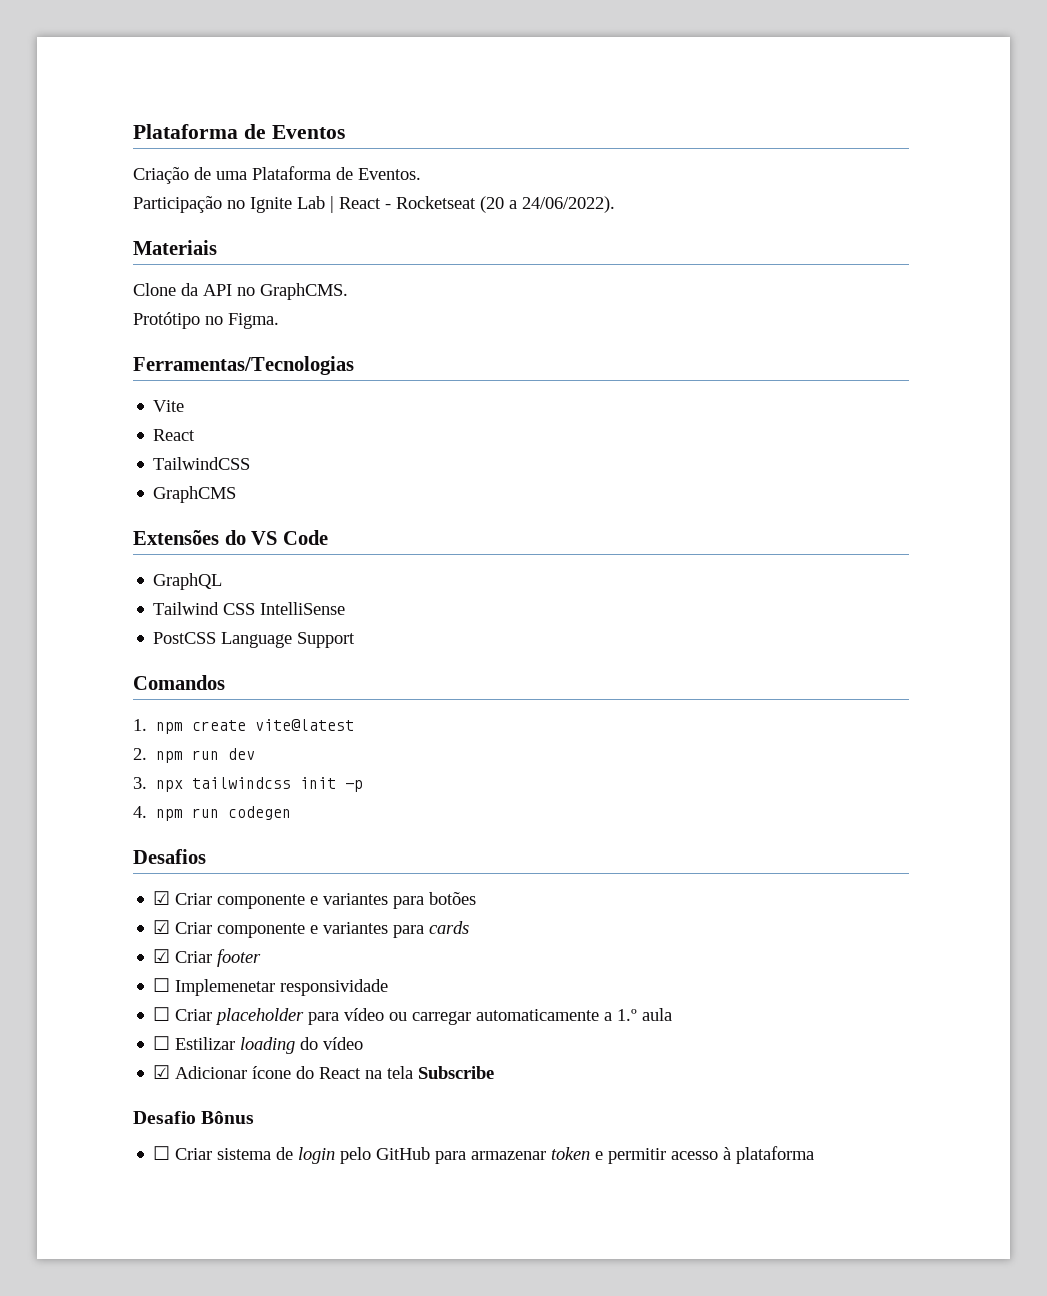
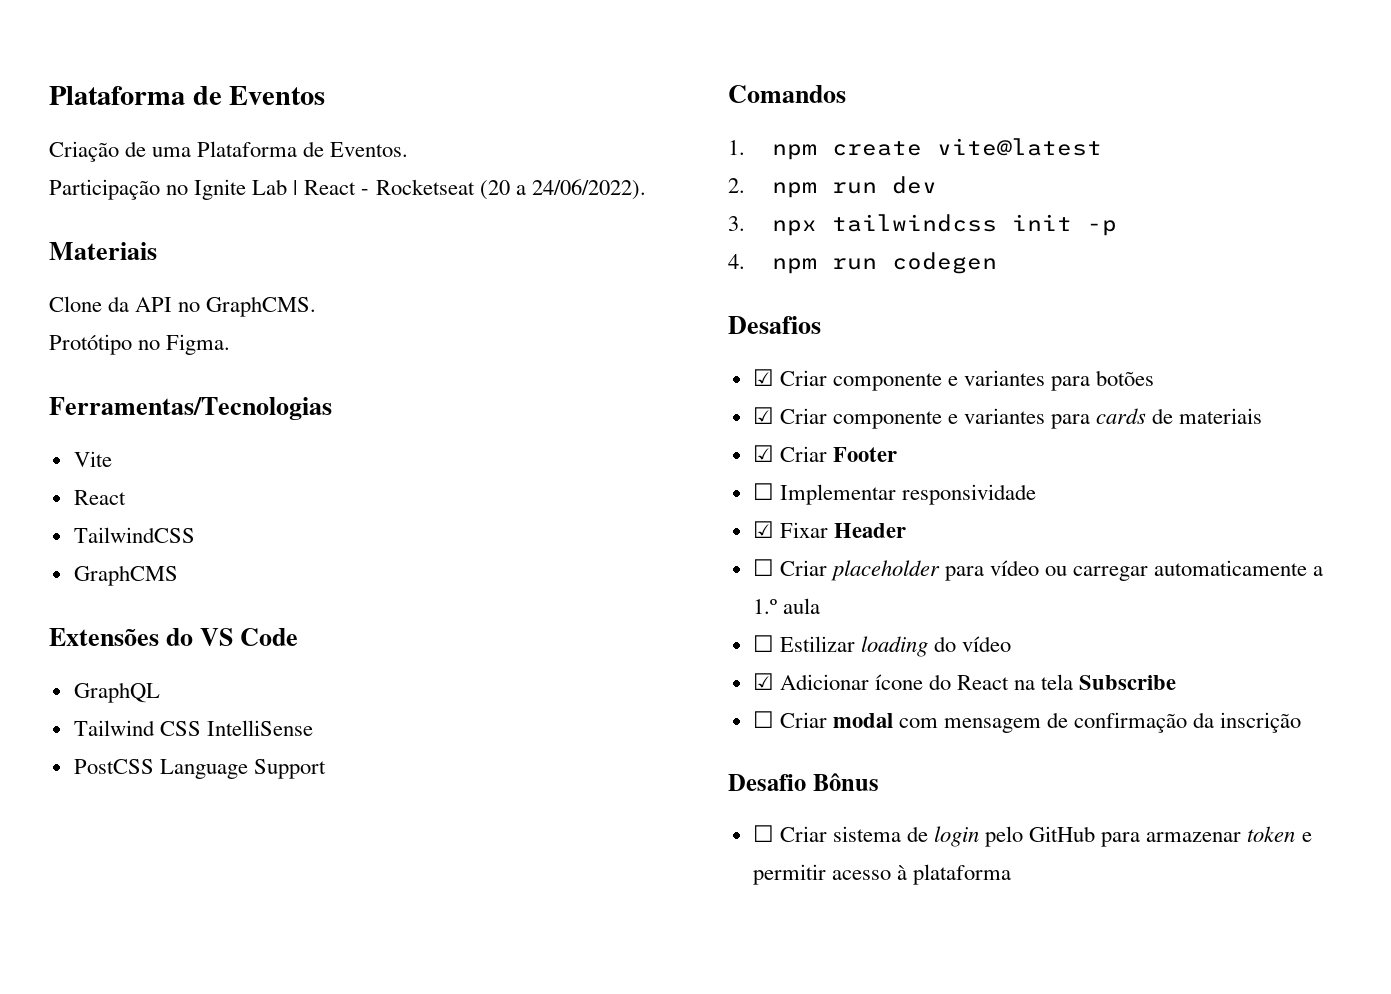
[153,949,262,967] [153,978,276,996] // ☑ Criar footer // ☐ Implemenetar -> [1152,408,1263,424] [752,445,897,462] [752,483,896,505] de materiais // ☑ Criar Footer // ☐ Implementar
(389, 987) none -> [752,521,906,538] // ☑ Fixar Header
(495, 1072) none -> [752,711,1302,733] // ☐ Criar modal com mensagem de confirmação da inscrição

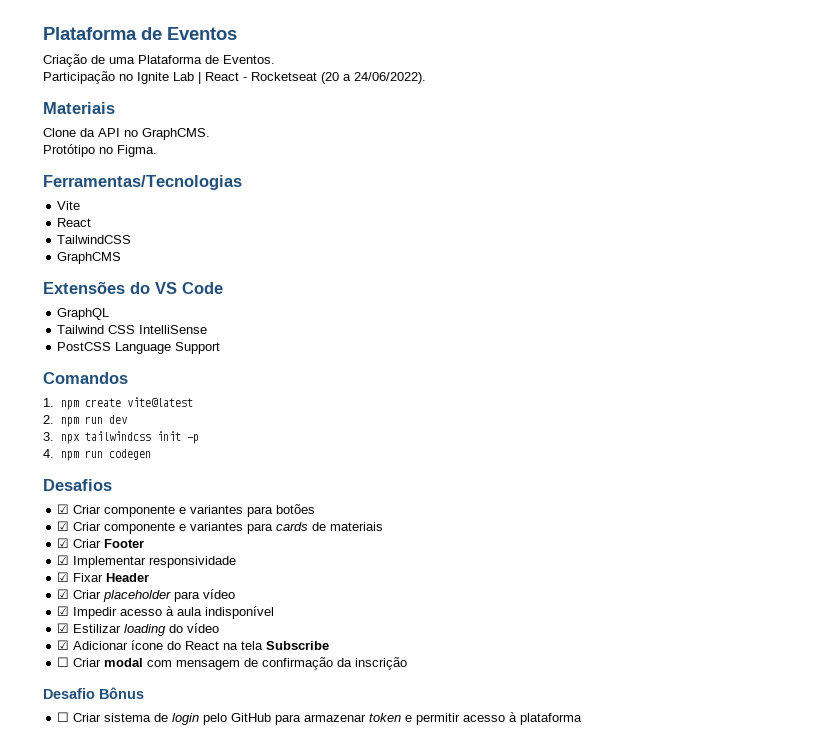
[752,483,774,500] ☐ -> [57,555,70,565] ☑
[752,559,774,576] ☐ -> [57,589,70,599] ☑
[1045,560,1324,581] [752,599,777,614] ou carregar automaticamente a 1.º -> [57,606,175,619] // ☑ Impedir acesso à
[752,635,774,652] // ☐ -> [205,606,275,619] [57,623,70,633] indisponível // ☑

